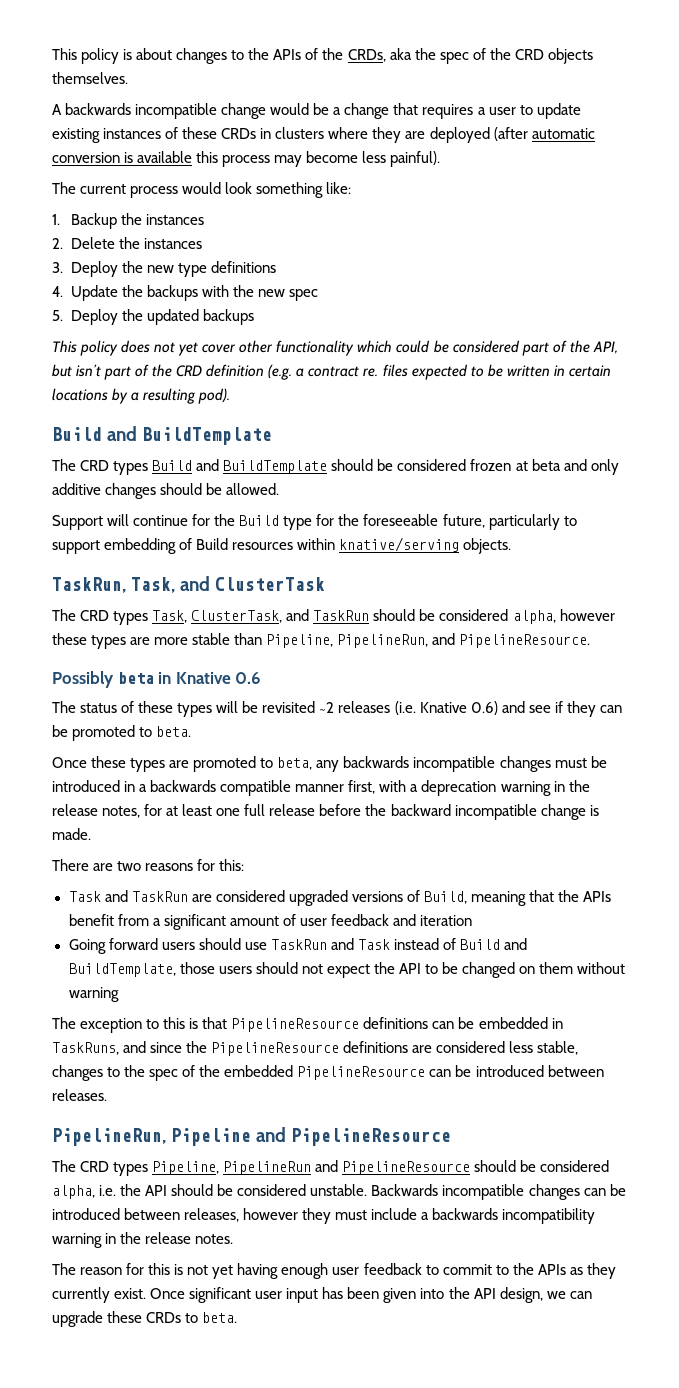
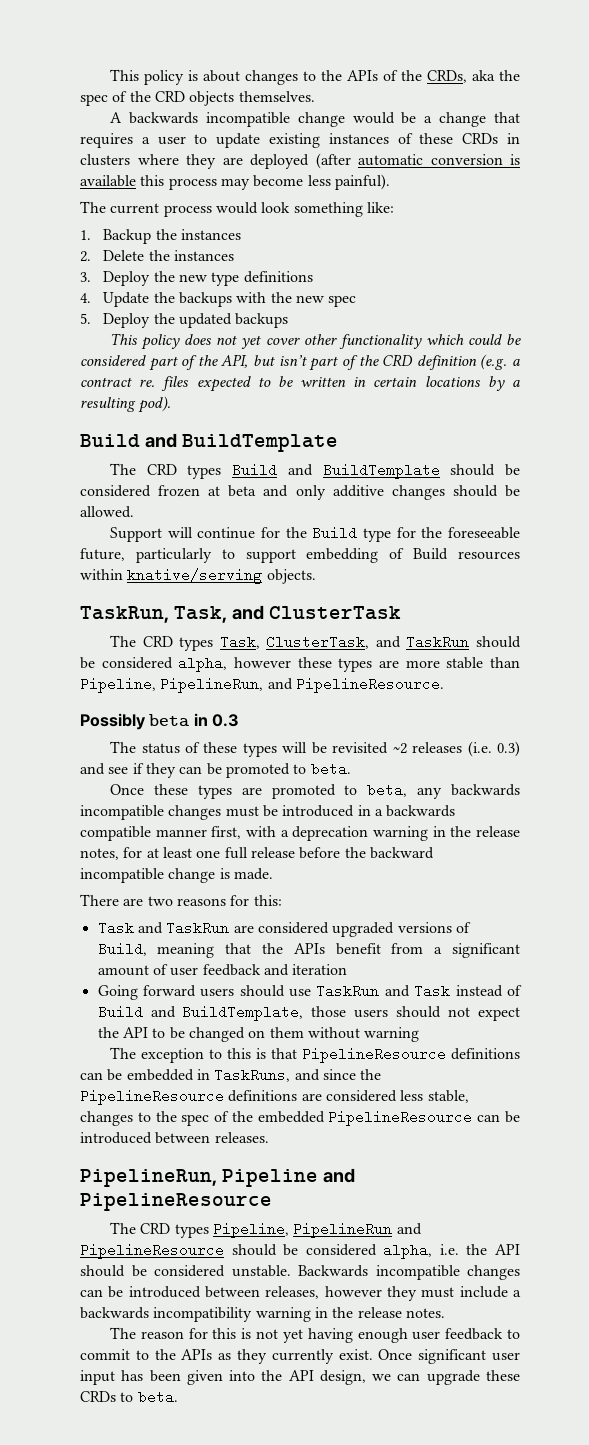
[175,672,262,684] Knative 0.6 -> [212,714,240,727] 0.3
[419,701,498,715] Knative 0.6) -> [497,741,521,757] 0.3)

